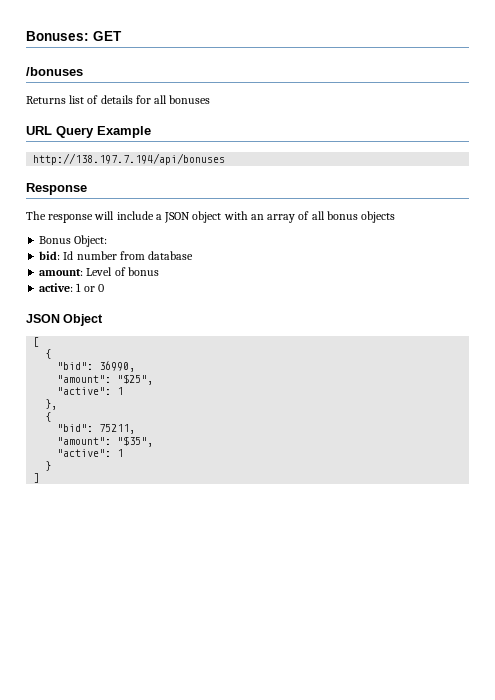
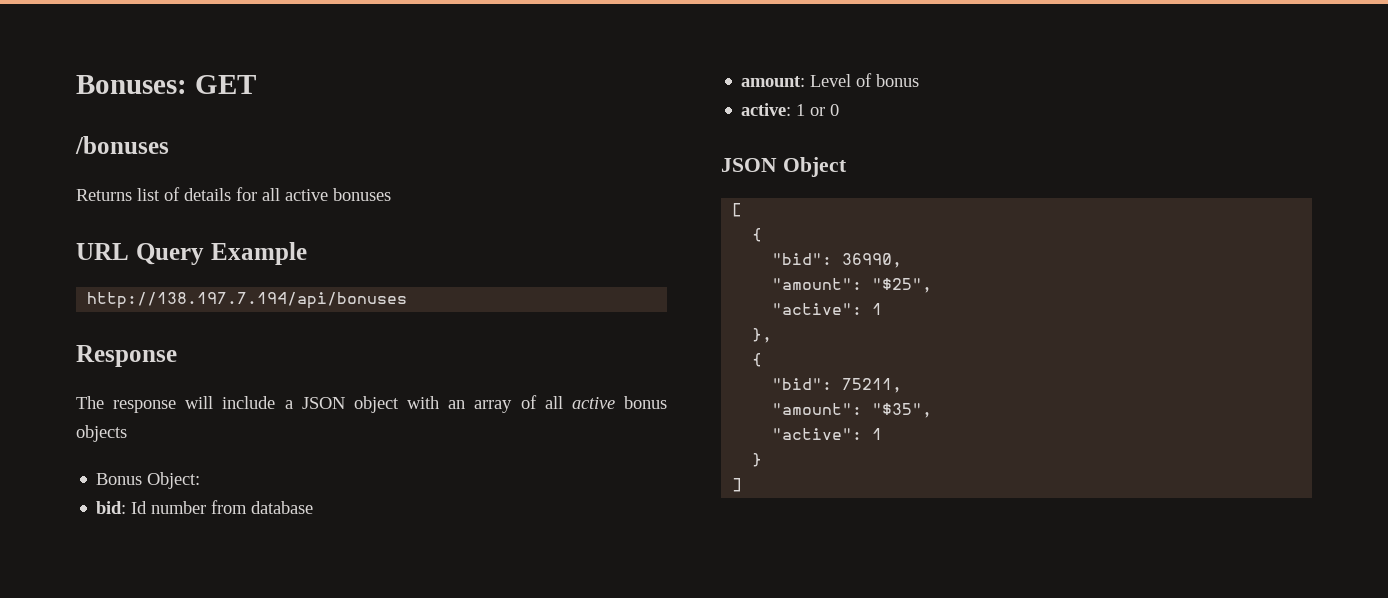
(168, 99) none -> [285,189,328,201] active
(325, 215) none -> [571,397,615,409] active

